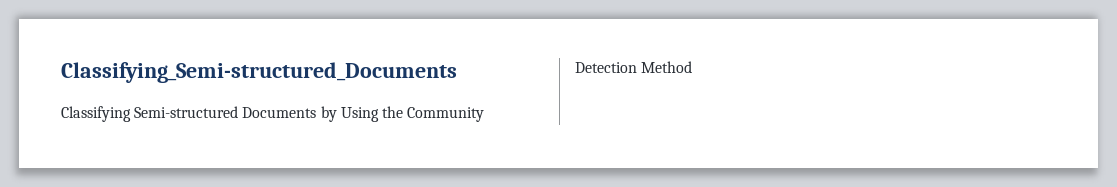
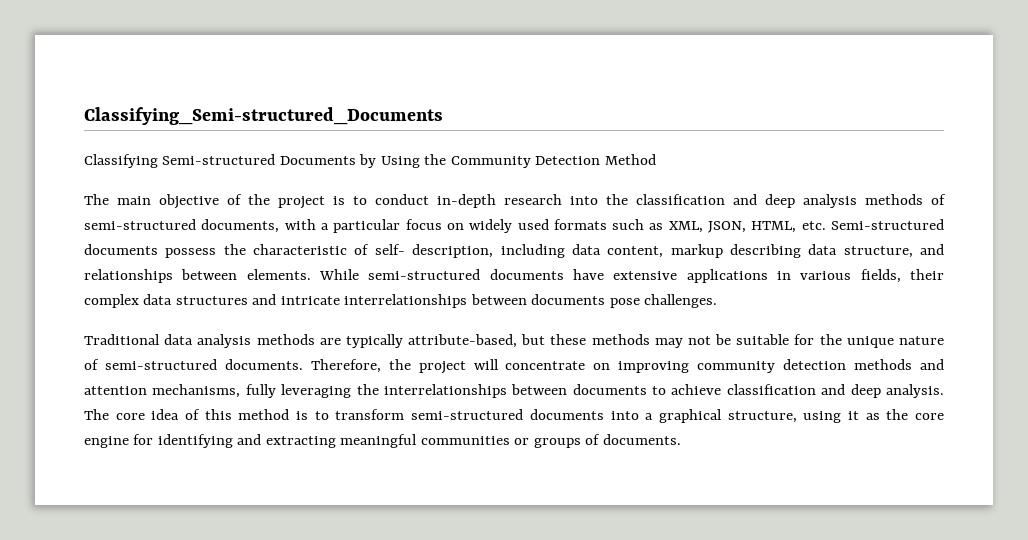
(693, 67) none -> [84,194,946,209] [84,219,944,233] [84,244,944,258] [84,269,945,283] [84,294,718,308] [84,334,944,348] [84,359,944,374] [84,384,944,398] [84,409,945,423] [84,434,681,448] // The main objective of the project is to conduct in-depth research into the classification and deep analysis methods of semi-structured documents, with a particular focus on widely used formats such as XML, JSON, HTML, etc. Semi-structured documents possess the characteristic of self- description, including data content, markup describing data structure, and relationships between elements. While semi-structured documents have extensive applications in various fields, their complex data structures and intricate interrelationships between documents pose challenges. // Traditional data analysis methods are typically attribute-based, but these methods may not be suitable for the unique nature of semi-structured documents. Therefore, the project will concentrate on improving community detection methods and attention mechanisms, fully leveraging the interrelationships between documents to achieve classification and deep analysis. The core idea of this method is to transform semi-structured documents into a graphical structure, using it as the core engine for identifying and extracting meaningful communities or groups of documents.

